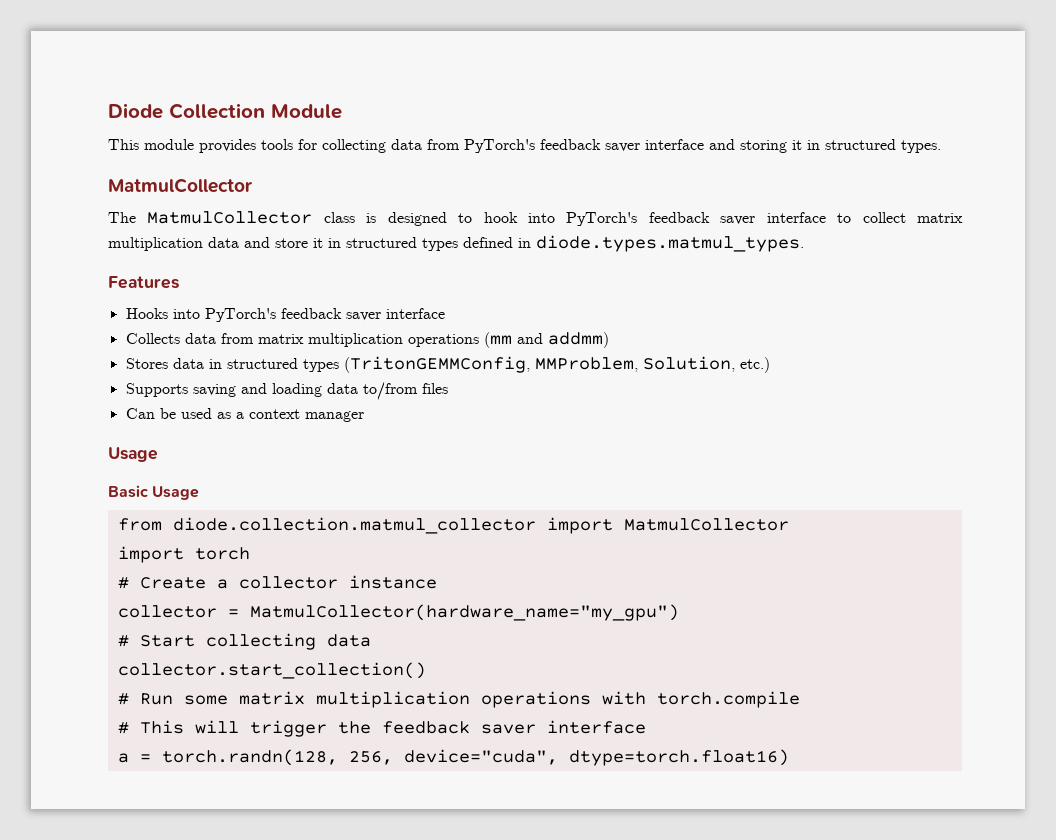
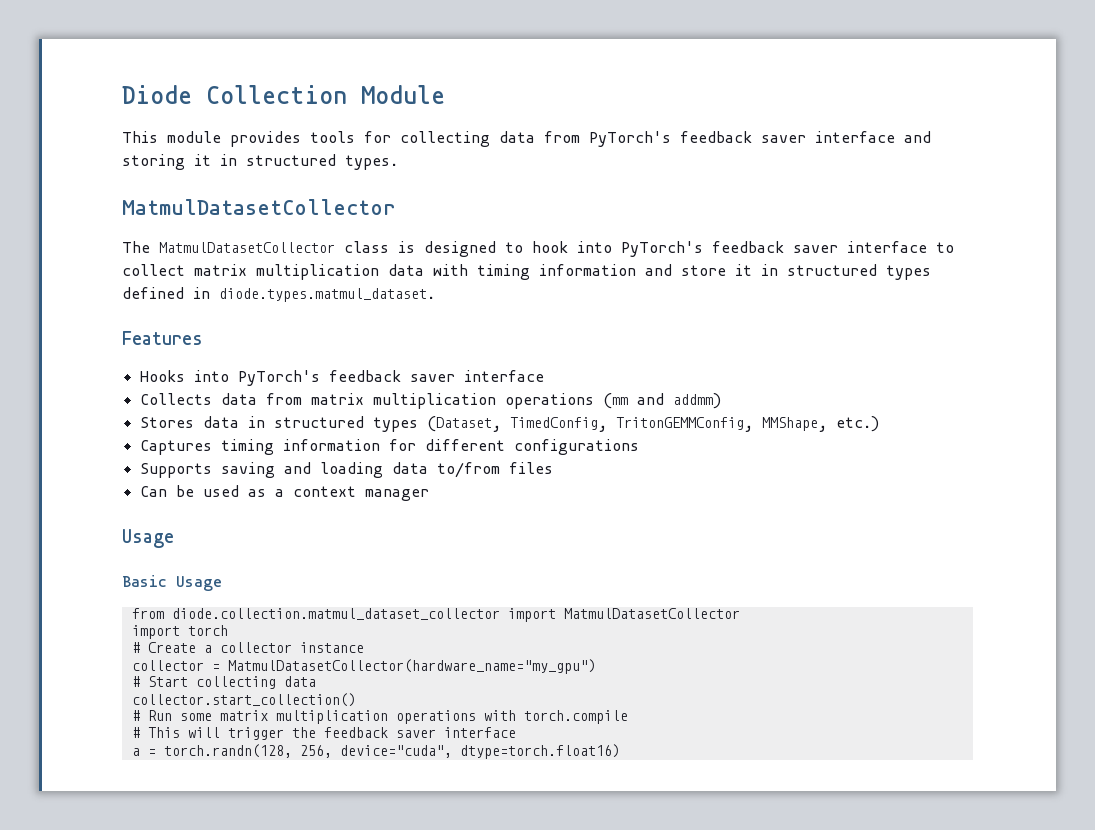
[108,178,252,193] MatmulCollector -> [122,199,396,215] MatmulDatasetCollector
[147,211,313,224] MatmulCollector -> [159,242,335,253] MatmulDatasetCollector
(239, 242) none -> [433,264,636,280] with timing information
[536,235,804,252] diode.types.matmul_types. -> [219,288,435,302] diode.types.matmul_dataset.
[343,356,770,373] (TritonGEMMConfig, MMProblem, Solution, etc.) -> [426,416,879,432] [139,439,639,455] (Dataset, TimedConfig, TritonGEMMConfig, MMShape, etc.) // Captures timing information for different configurations
[172,517,789,534] diode.collection.matmul_collector import MatmulCollector -> [171,608,740,622] diode.collection.matmul_dataset_collector import MatmulDatasetCollector
[249,604,679,621] MatmulCollector(hardware_name="my_gpu") -> [227,659,596,674] MatmulDatasetCollector(hardware_name="my_gpu")

